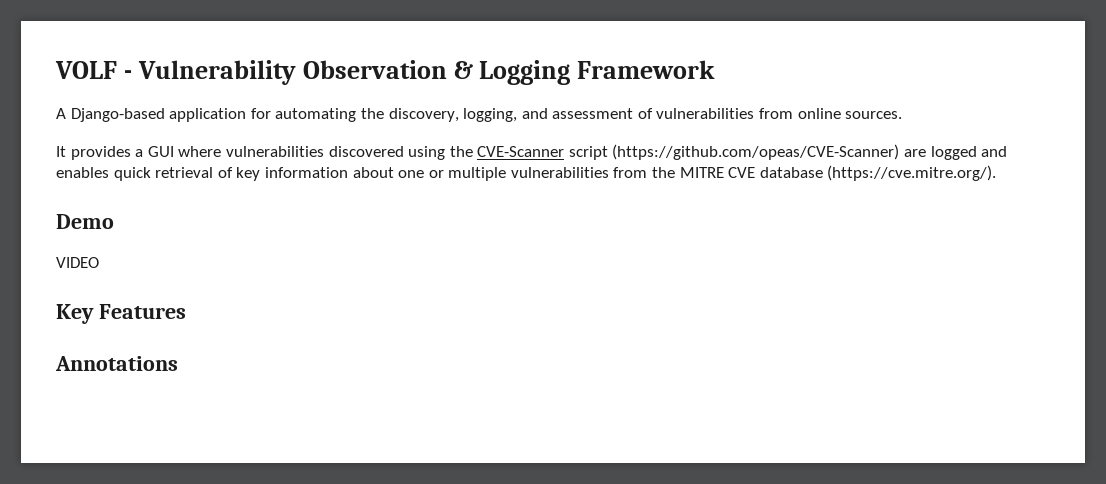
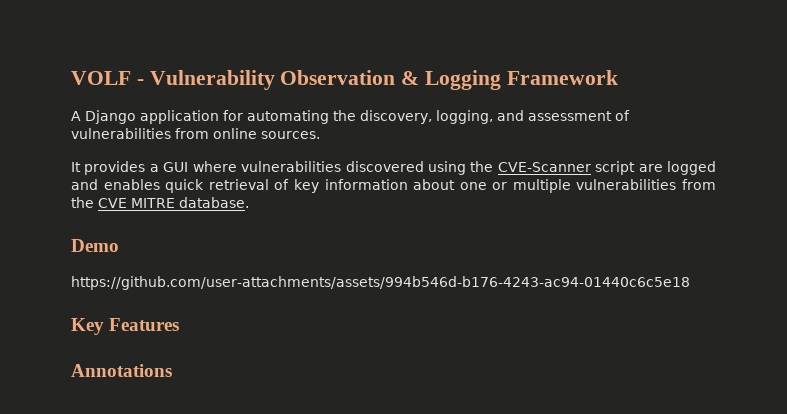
[70,108,165,122] Django-based -> [85,110,136,124] Django
[612,144,900,160] (https://github.com/opeas/CVE-Scanner) -> (636, 168) none
[679,165,997,181] MITRE CVE database (https://cve.mitre.org/). -> [98,197,249,208] CVE MITRE database.
[56,257,99,268] VIDEO -> [71,276,690,290] https://github.com/user-attachments/assets/994b546d-b176-4243-ac94-01440c6c5e18

